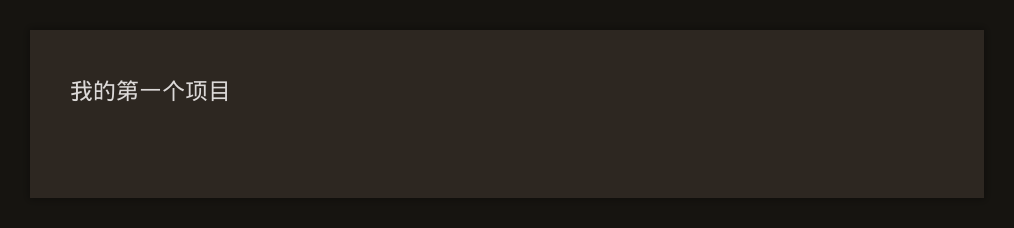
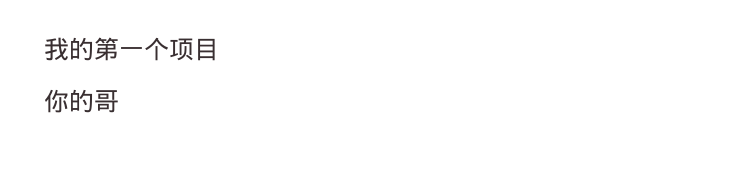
(231, 91) none -> [44,89,119,113] // 你的哥

